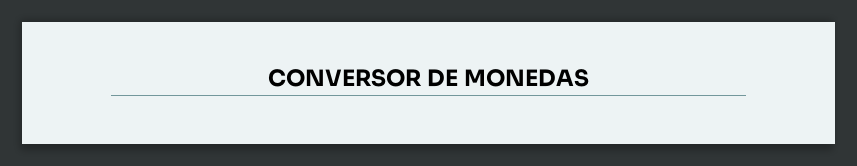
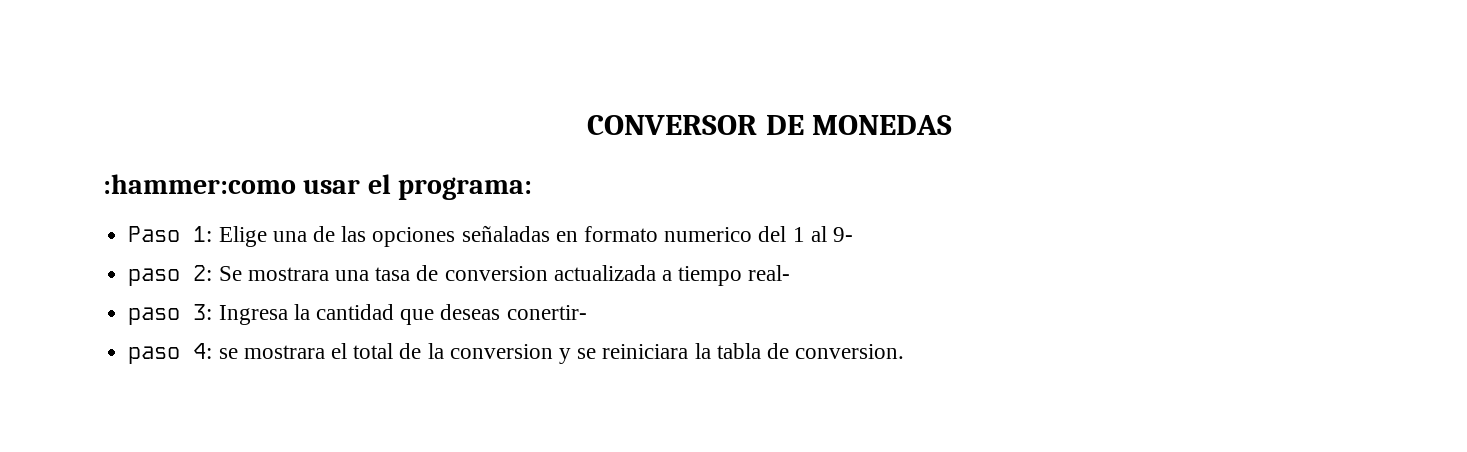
(590, 78) none -> [103,174,533,200] [128,225,854,247] [128,265,791,286] [128,304,587,325] [128,343,905,364] // :hammer:como usar el programa: // Paso 1: Elige una de las opciones señaladas en formato numerico del 1 al 9- // paso 2: Se mostrara una tasa de conversion actualizada a tiempo real- // paso 3: Ingresa la cantidad que deseas conertir- // paso 4: se mostrara el total de la conversion y se reiniciara la tabla de conversion.

